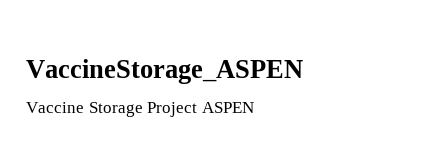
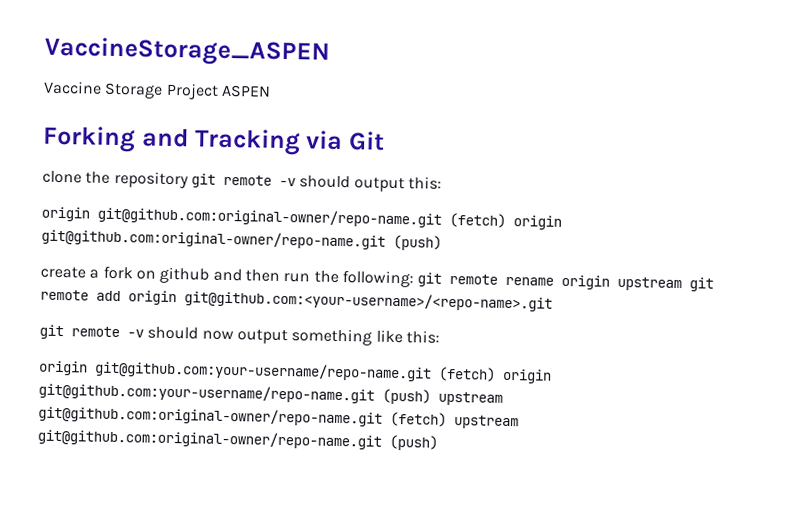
(254, 107) none -> [42,125,385,156] [42,170,442,193] [41,206,562,230] [41,228,442,251] [40,265,715,292] [40,289,553,312] [39,324,440,346] [38,360,552,384] [38,382,503,406] [38,405,519,430] [37,428,438,451] // Forking and Tracking via Git // clone the repository git remote -v should output this: // origin git@github.com:original-owner/repo-name.git (fetch) origin git@github.com:original-owner/repo-name.git (push) // create a fork on github and then run the following: git remote rename origin upstream git remote add origin git@github.com:<your-username>/<repo-name>.git // git remote -v should now output something like this: // origin git@github.com:your-username/repo-name.git (fetch) origin git@github.com:your-username/repo-name.git (push) upstream git@github.com:original-owner/repo-name.git (fetch) upstream git@github.com:original-owner/repo-name.git (push)

